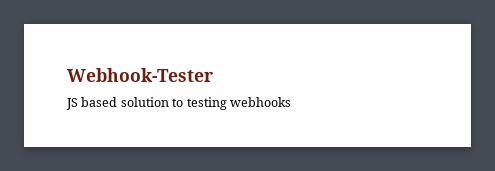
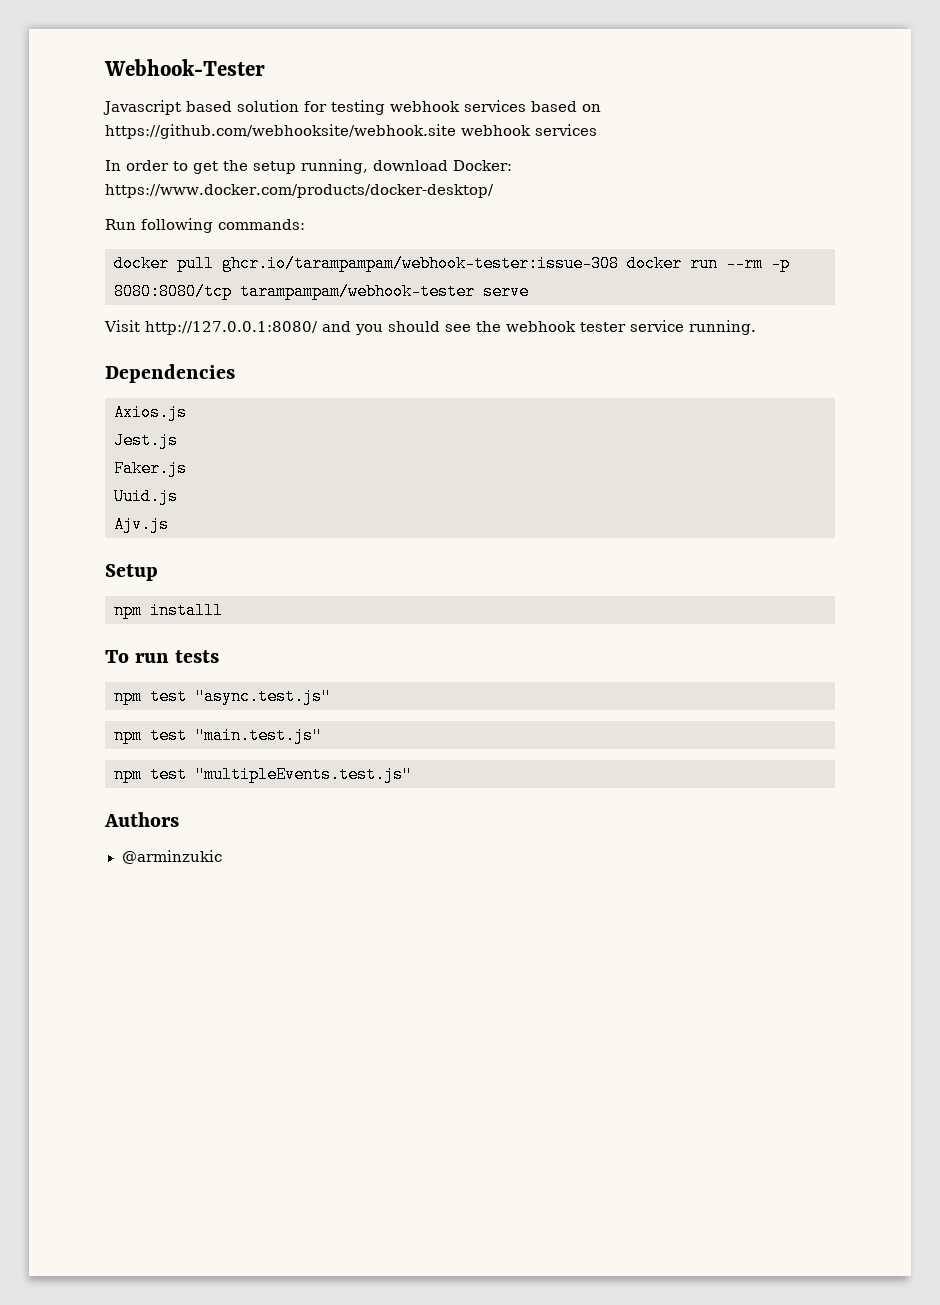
[66,98,78,110] JS -> [103,100,181,115] Javascript
[172,97,291,110] to testing webhooks -> [304,100,601,115] [105,124,597,139] [105,159,512,174] [105,184,494,198] [105,218,305,233] [114,255,790,272] [114,283,529,300] [104,320,756,335] [105,364,235,383] [114,404,187,421] [114,432,178,449] [114,460,187,477] [114,488,178,505] [114,516,169,533] [105,564,158,581] [114,602,223,619] [105,650,220,663] [114,688,331,705] [114,727,322,744] [114,766,412,783] [104,812,179,827] [121,850,222,864] for testing webhook services based on https://github.com/webhooksite/webhook.site webhook services // In order to get the setup running, download Docker: https://www.docker.com/products/docker-desktop/ // Run following commands: // docker pull ghcr.io/tarampampam/webhook-tester:issue-308 docker run --rm -p 8080:8080/tcp tarampampam/webhook-tester serve // Visit http://127.0.0.1:8080/ and you should see the webhook tester service running. // Dependencies // Axios.js // Jest.js // Faker.js // Uuid.js // Ajv.js // Setup // npm installl // To run tests // npm test "async.test.js" // npm test "main.test.js" // npm test "multipleEvents.test.js" // Authors // @arminzukic

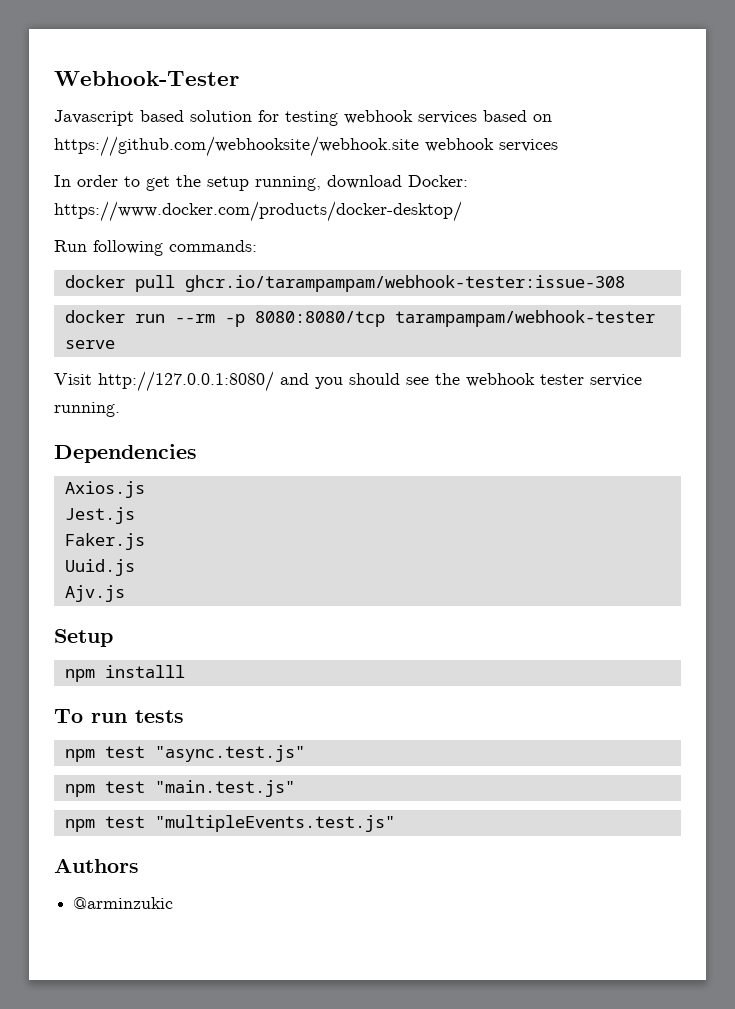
(619, 263) none -> (625, 283) //

